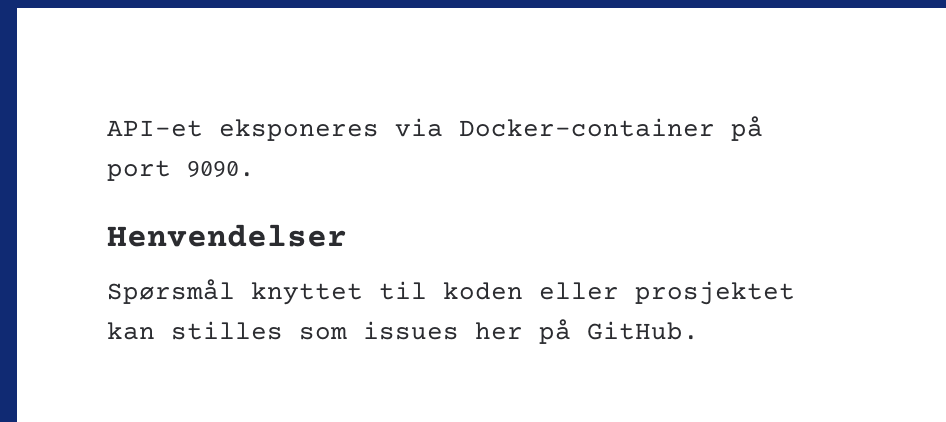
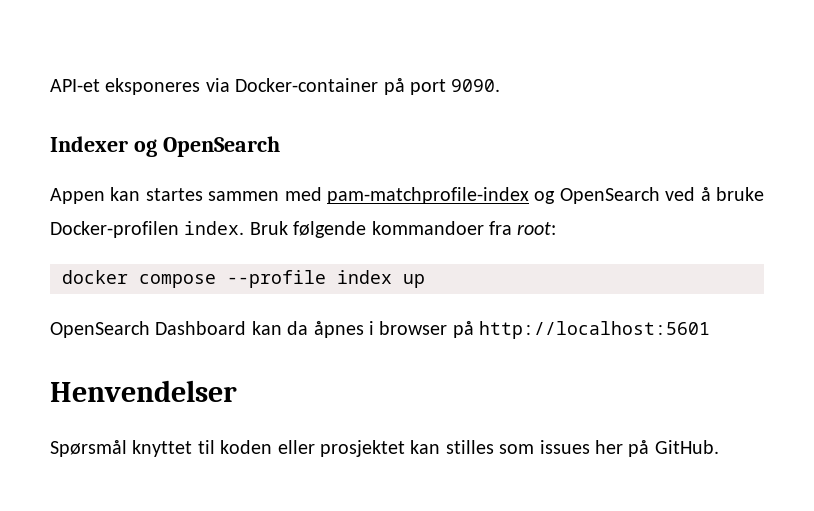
(255, 169) none -> [50,136,280,157] [50,187,764,204] [50,221,557,238] [62,270,425,288] [50,321,711,339] // Indexer og OpenSearch // Appen kan startes sammen med pam-matchprofile-index og OpenSearch ved å bruke Docker-profilen index. Bruk følgende kommandoer fra root: // docker compose --profile index up // OpenSearch Dashboard kan da åpnes i browser på http://localhost:5601

